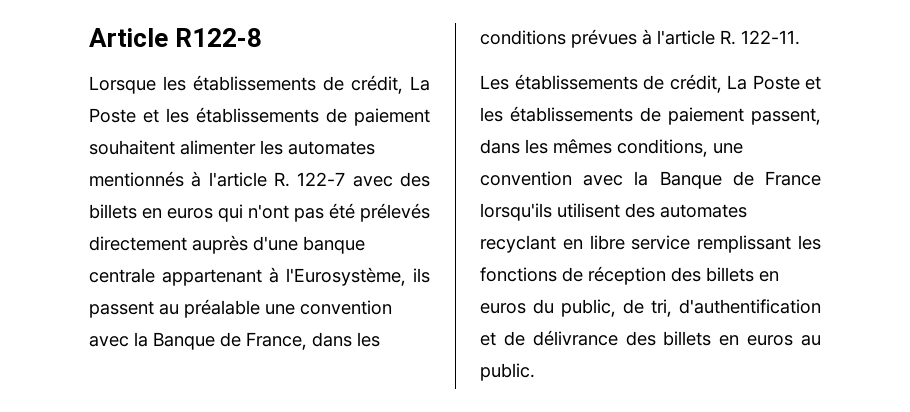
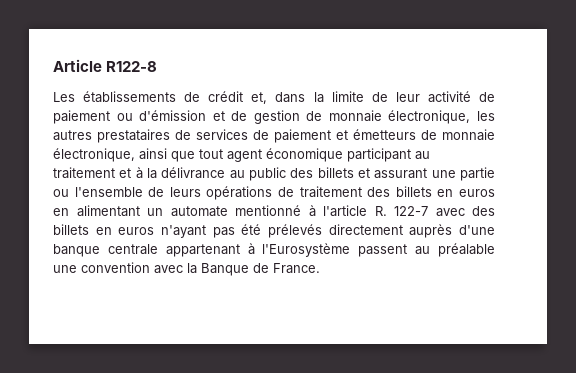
[89,75,430,94] [89,107,430,126] [89,140,375,155] [89,171,184,187] Lorsque les établissements de crédit, La Poste et les établissements de paiement souhaitent alimenter les automates mentionnés -> [53,91,495,104] [53,110,495,124] [53,129,495,143] [53,148,430,162] [53,167,495,181] [53,186,496,200] [53,205,301,217] Les établissements de crédit et, dans la limite de leur activité de paiement ou d'émission et de gestion de monnaie électronique, les autres prestataires de services de paiement et émetteurs de monnaie électronique, ainsi que tout agent économique participant au traitement et à la délivrance au public des billets et assurant une partie ou l'ensemble de leurs opérations de traitement des billets en euros en alimentant un automate mentionné
[218,204,289,222] qui n'ont -> [161,225,206,238] n'ayant
[286,267,430,286] l'Eurosystème, ils -> [262,243,351,257] l'Eurosystème
[246,332,380,350] [480,29,800,48] [480,74,821,93] [480,106,821,125] [480,139,743,157] [480,171,821,189] [480,203,747,221] [480,235,821,253] [480,266,779,285] [480,299,821,317] [480,330,821,346] [480,363,535,381] France, dans les conditions prévues à l'article R. 122-11. // Les établissements de crédit, La Poste et les établissements de paiement passent, dans les mêmes conditions, une convention avec la Banque de France lorsqu'ils utilisent des automates recyclant en libre service remplissant les fonctions de réception des billets en euros du public, de tri, d'authentification et de délivrance des billets en euros au public. -> [273,263,320,274] France.

